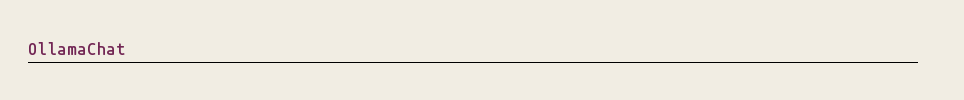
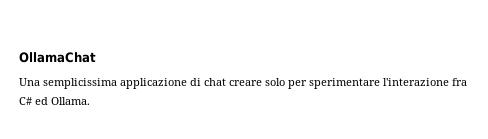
(126, 48) none -> [19,78,467,89] [19,97,90,105] // Una semplicissima applicazione di chat creare solo per sperimentare l'interazione fra C# ed Ollama.

